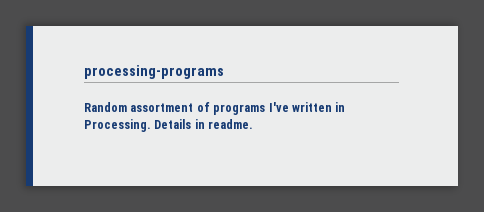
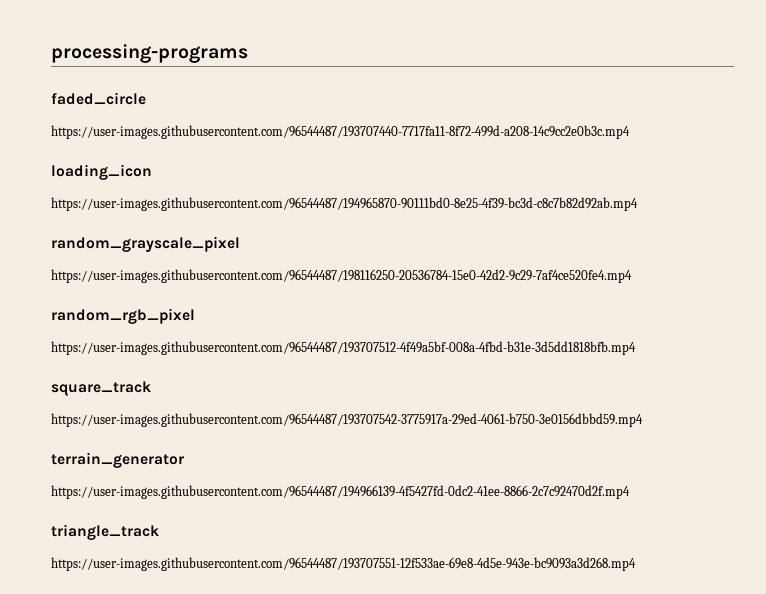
[84,102,346,115] [84,119,254,132] Random assortment of programs I've written in Processing. Details in readme. -> [51,92,146,105] [51,125,630,139] [51,164,152,180] [51,197,638,211] [51,236,240,252] [51,269,632,283] [51,308,195,324] [51,341,636,355] [51,381,151,396] [51,413,643,427] [51,452,184,468] [51,485,630,499] [51,524,159,540] [51,557,636,571] faded_circle // https://user-images.githubusercontent.com/96544487/193707440-7717fa11-8f72-499d-a208-14c9cc2e0b3c.mp4 // loading_icon // https://user-images.githubusercontent.com/96544487/194965870-90111bd0-8e25-4f39-bc3d-c8c7b82d92ab.mp4 // random_grayscale_pixel // https://user-images.githubusercontent.com/96544487/198116250-20536784-15e0-42d2-9c29-7af4ce520fe4.mp4 // random_rgb_pixel // https://user-images.githubusercontent.com/96544487/193707512-4f49a5bf-008a-4fbd-b31e-3d5dd1818bfb.mp4 // square_track // https://user-images.githubusercontent.com/96544487/193707542-3775917a-29ed-4061-b750-3e0156dbbd59.mp4 // terrain_generator // https://user-images.githubusercontent.com/96544487/194966139-4f5427fd-0dc2-41ee-8866-2c7c92470d2f.mp4 // triangle_track // https://user-images.githubusercontent.com/96544487/193707551-12f533ae-69e8-4d5e-943e-bc9093a3d268.mp4

